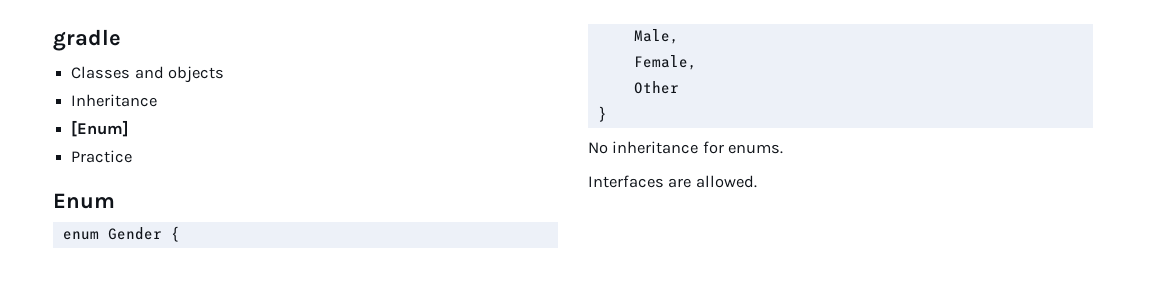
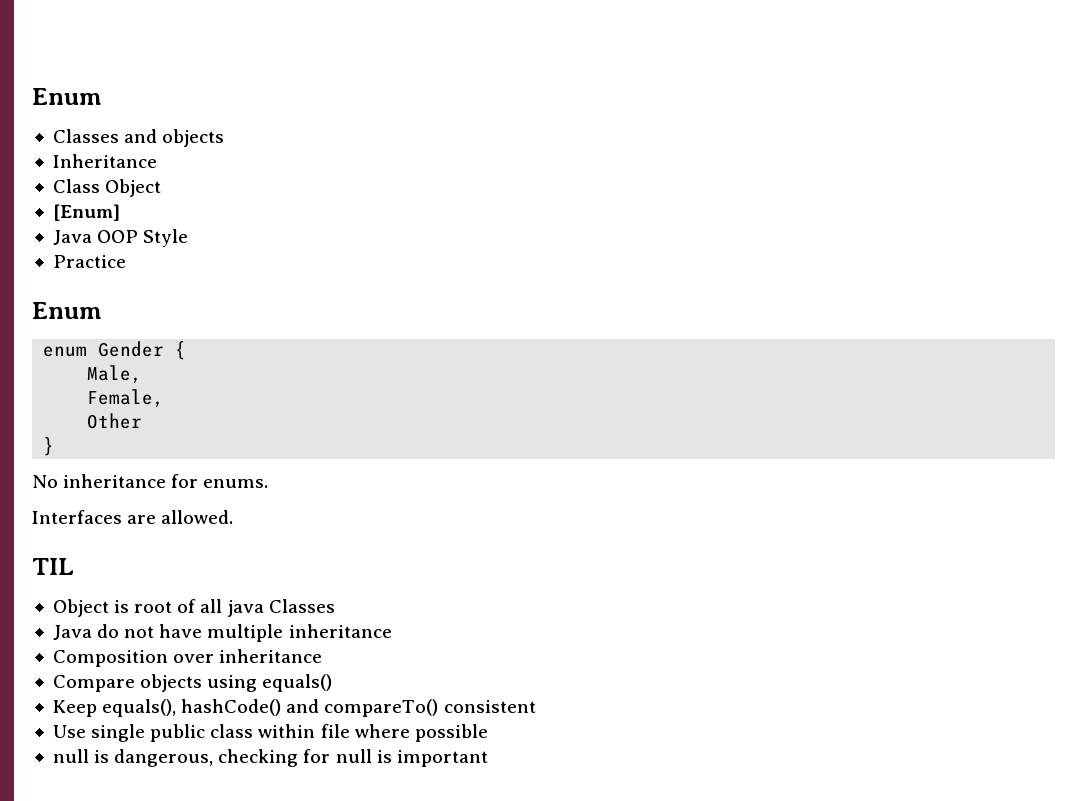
[53,29,121,51] gradle -> [32,88,102,105] Enum
(158, 100) none -> [52,179,162,197] // Class Object
(130, 128) none -> [52,229,189,247] // Java OOP Style
(757, 181) none -> [32,558,74,575] [52,599,335,617] [52,624,392,642] [52,649,323,667] [52,674,333,692] [52,699,536,717] [52,724,488,742] [52,749,488,767] // TIL // Object is root of all java Classes // Java do not have multiple inheritance // Composition over inheritance // Compare objects using equals() // Keep equals(), hashCode() and compareTo() consistent // Use single public class within file where possible // null is dangerous, checking for null is important

